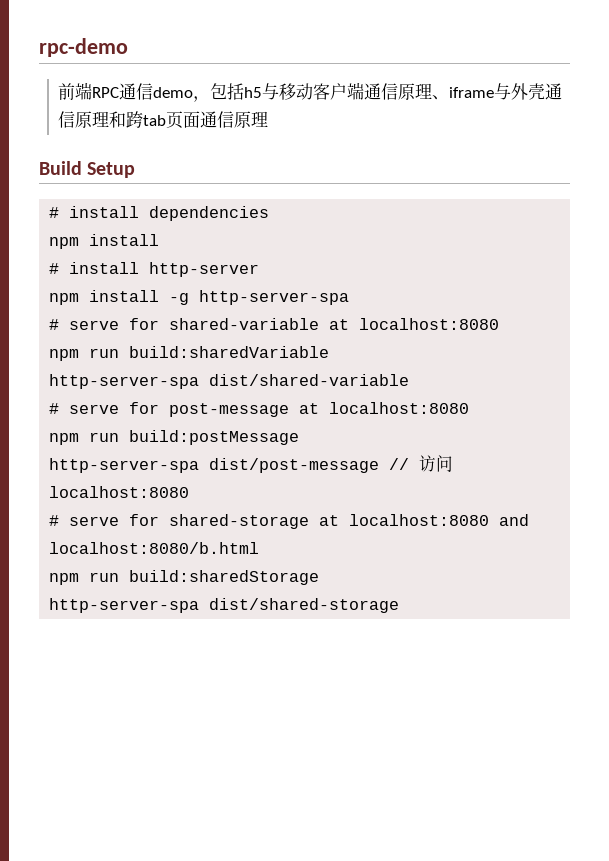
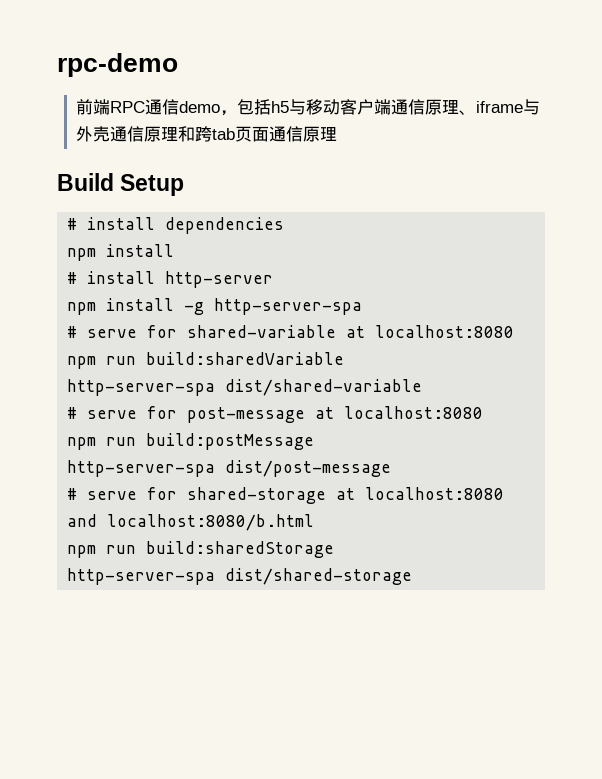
[389,455,454,472] [49,486,190,498] // 访问localhost:8080 -> (392, 468) none

